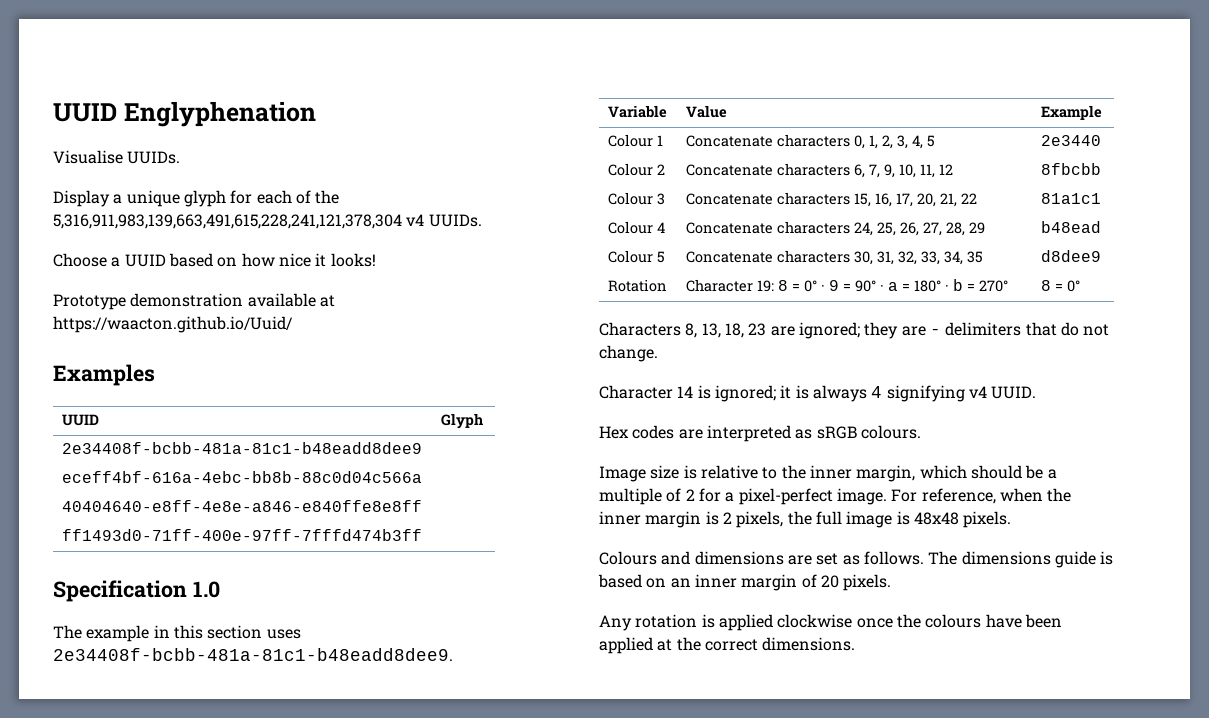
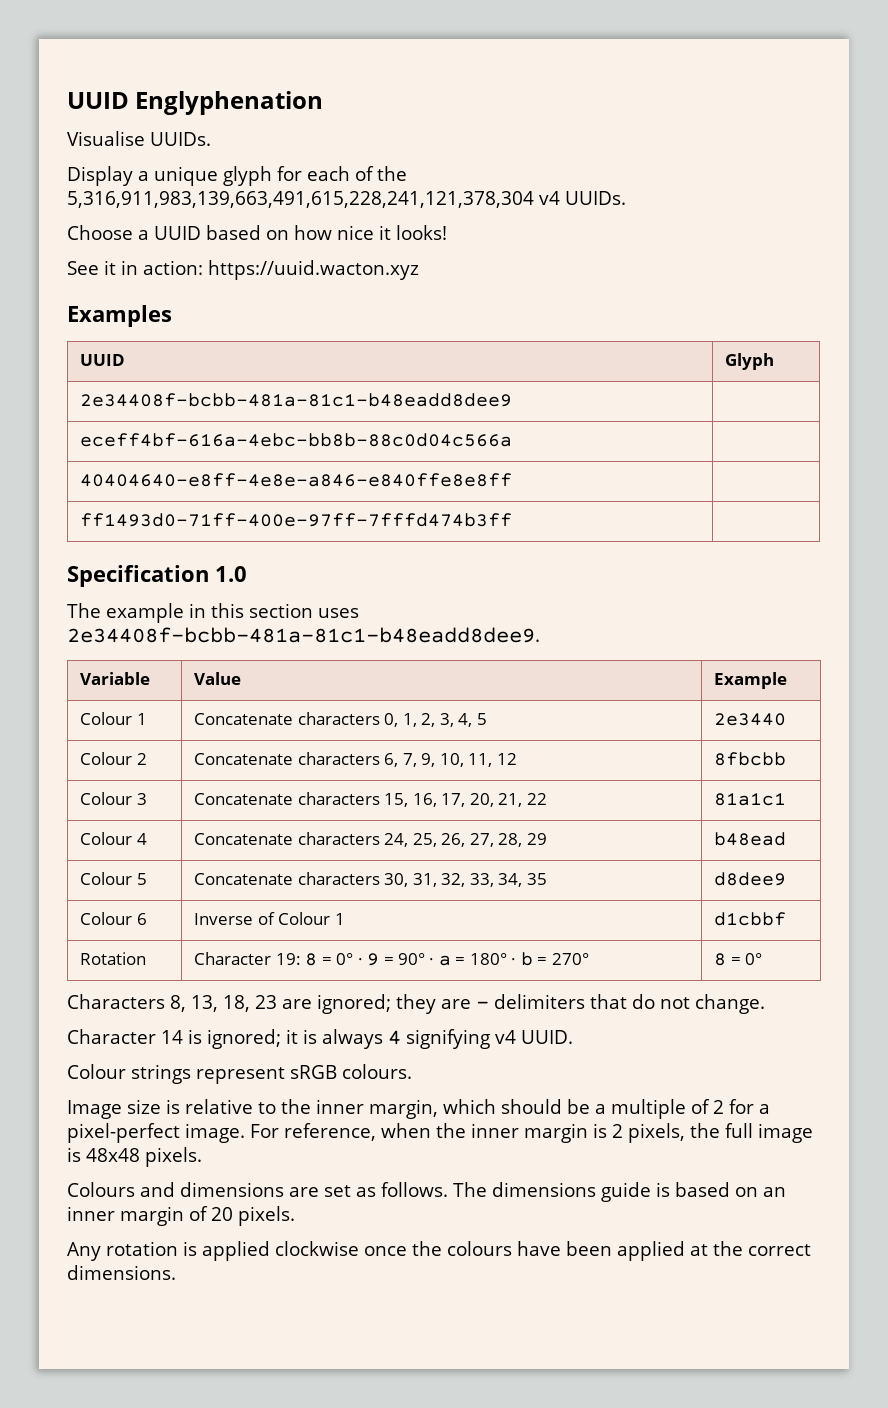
[53,293,335,310] [53,316,293,333] Prototype demonstration available at https://waacton.github.io/Uuid/ -> [67,260,419,280] See it in action: https://uuid.wacton.xyz
(1102, 256) none -> [80,912,147,925] [194,912,345,925] [714,912,787,926] // Colour 6 | Inverse of Colour 1 | d1cbbf
[599,425,813,442] Hex codes are interpreted as -> [67,1064,285,1084] Colour strings represent

